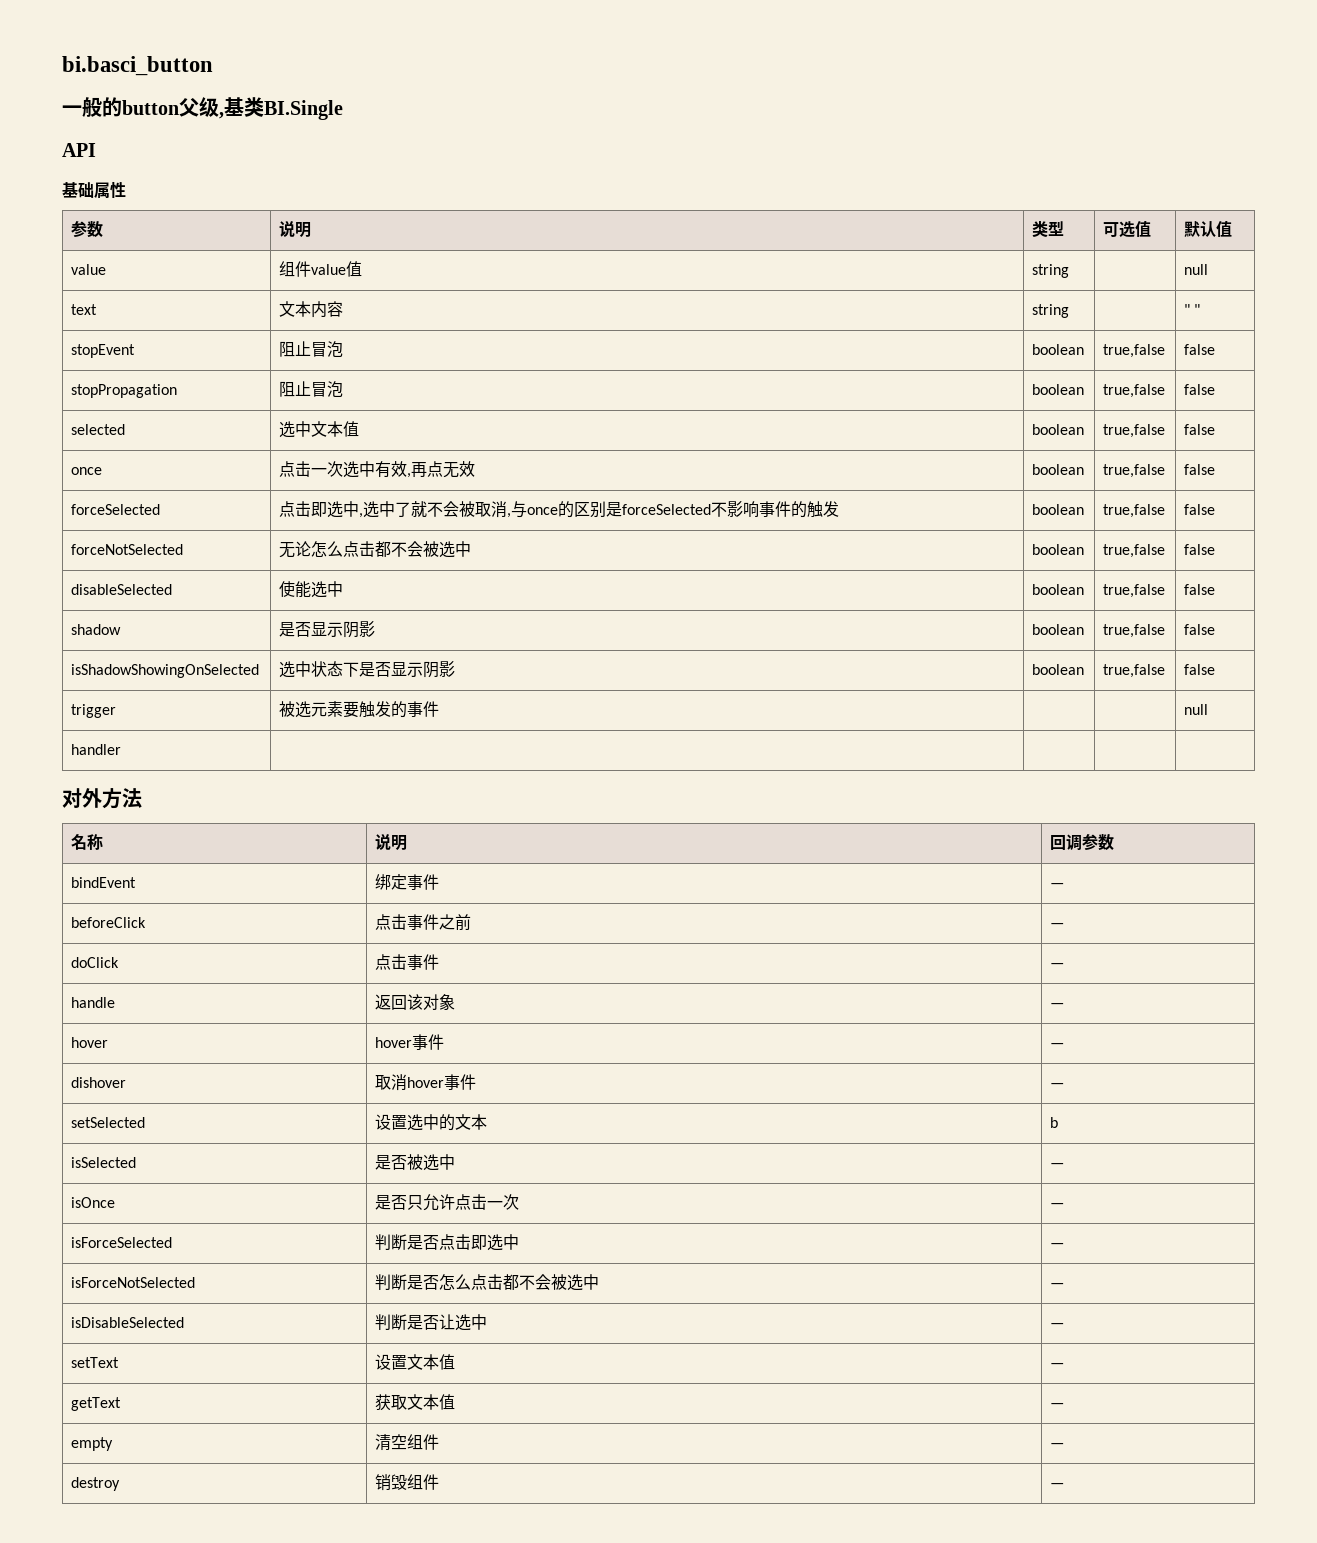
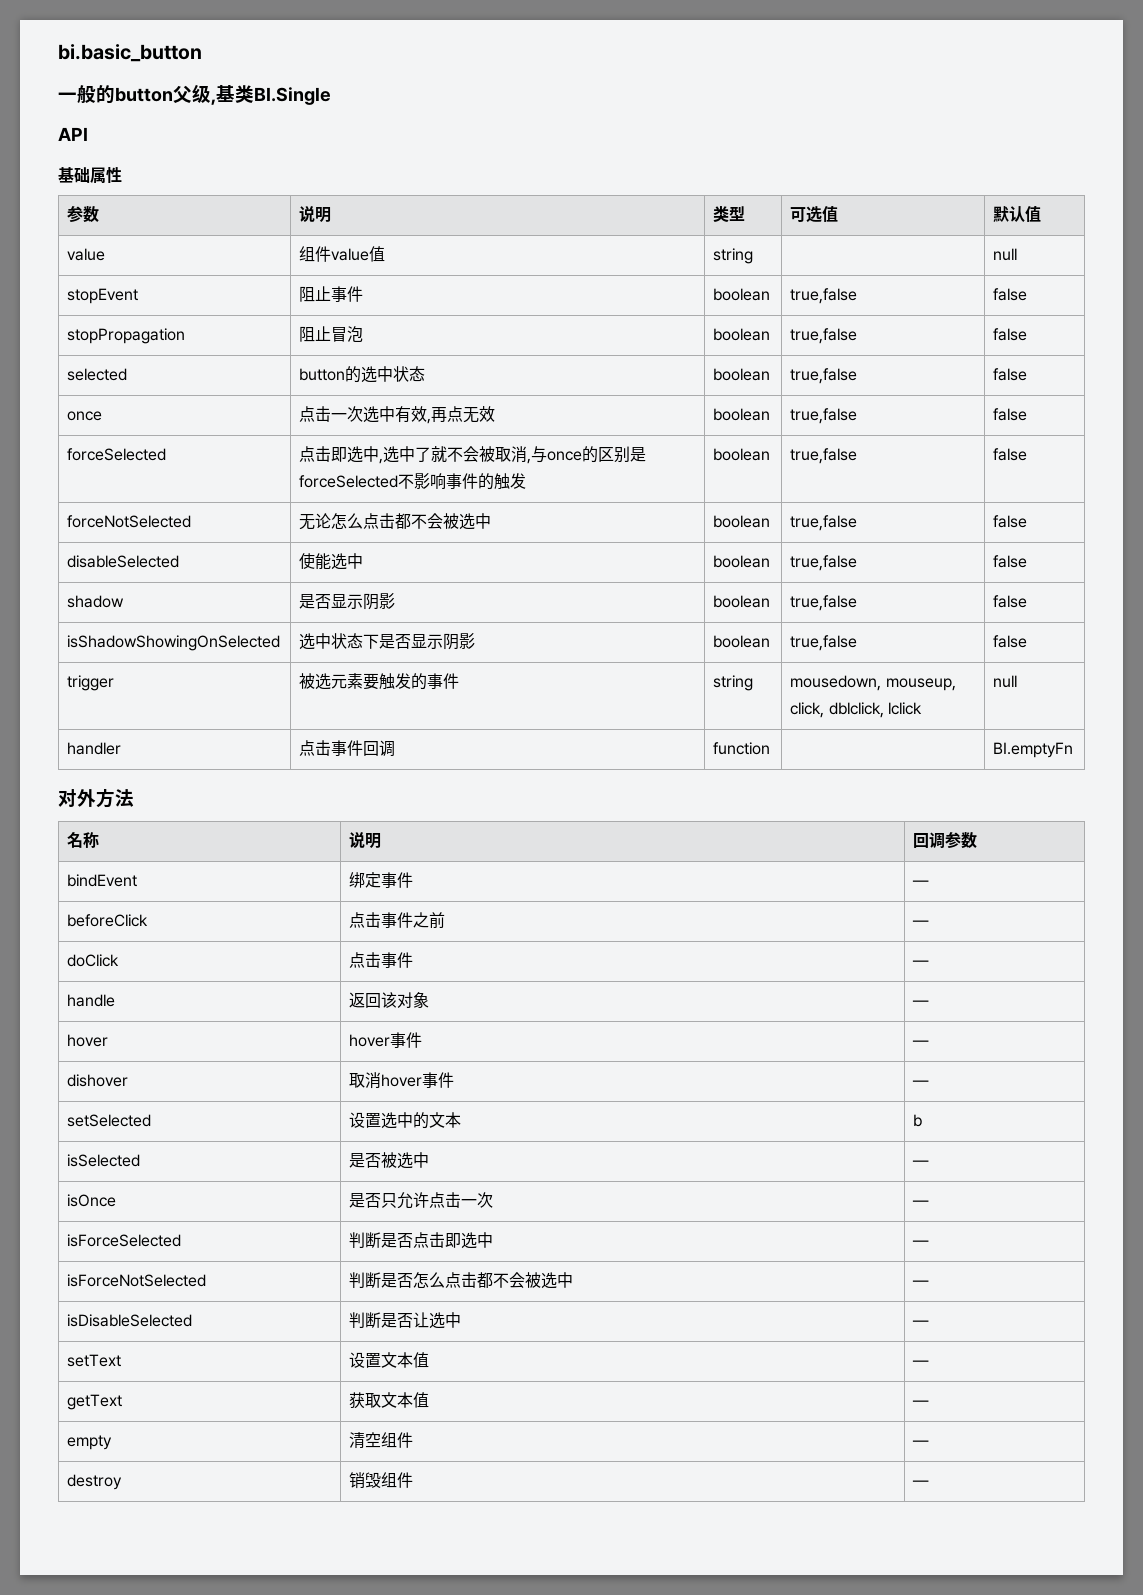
[62,56,213,76] bi.basci_button -> [58,44,202,62] bi.basic_button
[70,304,97,315] [278,301,343,318] [1031,304,1069,318] [1183,304,1201,315] // text | 文本内容 | string | | " " -> (1018, 254) none
[310,341,343,357] 冒泡 -> [331,286,364,302] 事件
[278,421,359,438] 选中文本值 -> [299,366,426,383] button的选中状态
[1183,704,1208,715] [70,744,121,755] | | null // handler | | | | -> [713,675,754,691] [790,675,956,691] [790,702,922,718] [993,675,1018,688] [67,742,122,755] [299,740,396,757] [713,742,771,755] [993,742,1074,758] string | mousedown, mouseup, click, dblclick, lclick | null // handler | 点击事件回调 | function | | BI.emptyFn

